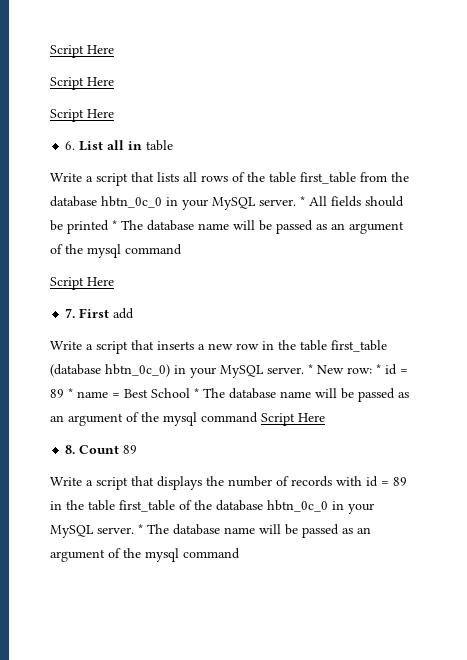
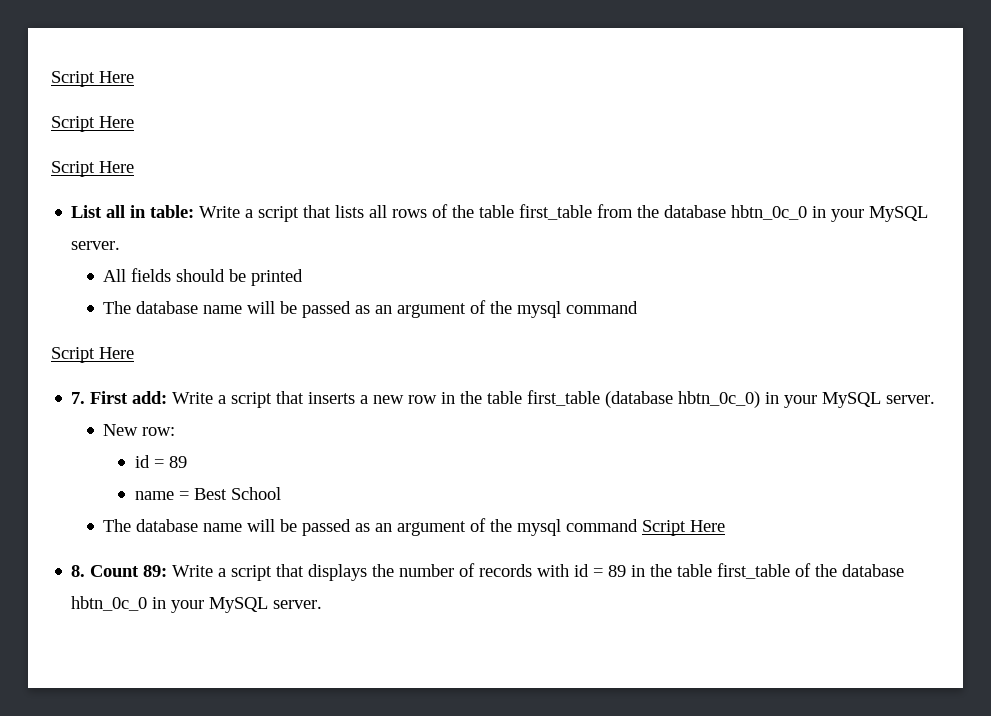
[65,141,76,150] 6. -> (134, 167) none
[146,140,174,151] table // -> [150,205,195,218] table:
[300,196,305,206] * -> (121, 245) //
[112,220,117,230] * -> (304, 277) //
[113,308,135,319] add // -> [132,391,168,404] add:
[308,364,313,374] * -> (936, 399) //
[376,364,408,375] [50,388,73,398] * id = 89 * -> [134,455,187,468] // id = 89 //
[194,388,199,398] * -> (281, 493) //
[123,445,138,454] 89 // -> [143,565,168,577] 89:
[138,524,371,538] [50,548,240,562] * The database name will be passed as an argument of the mysql command -> (323, 604) none

